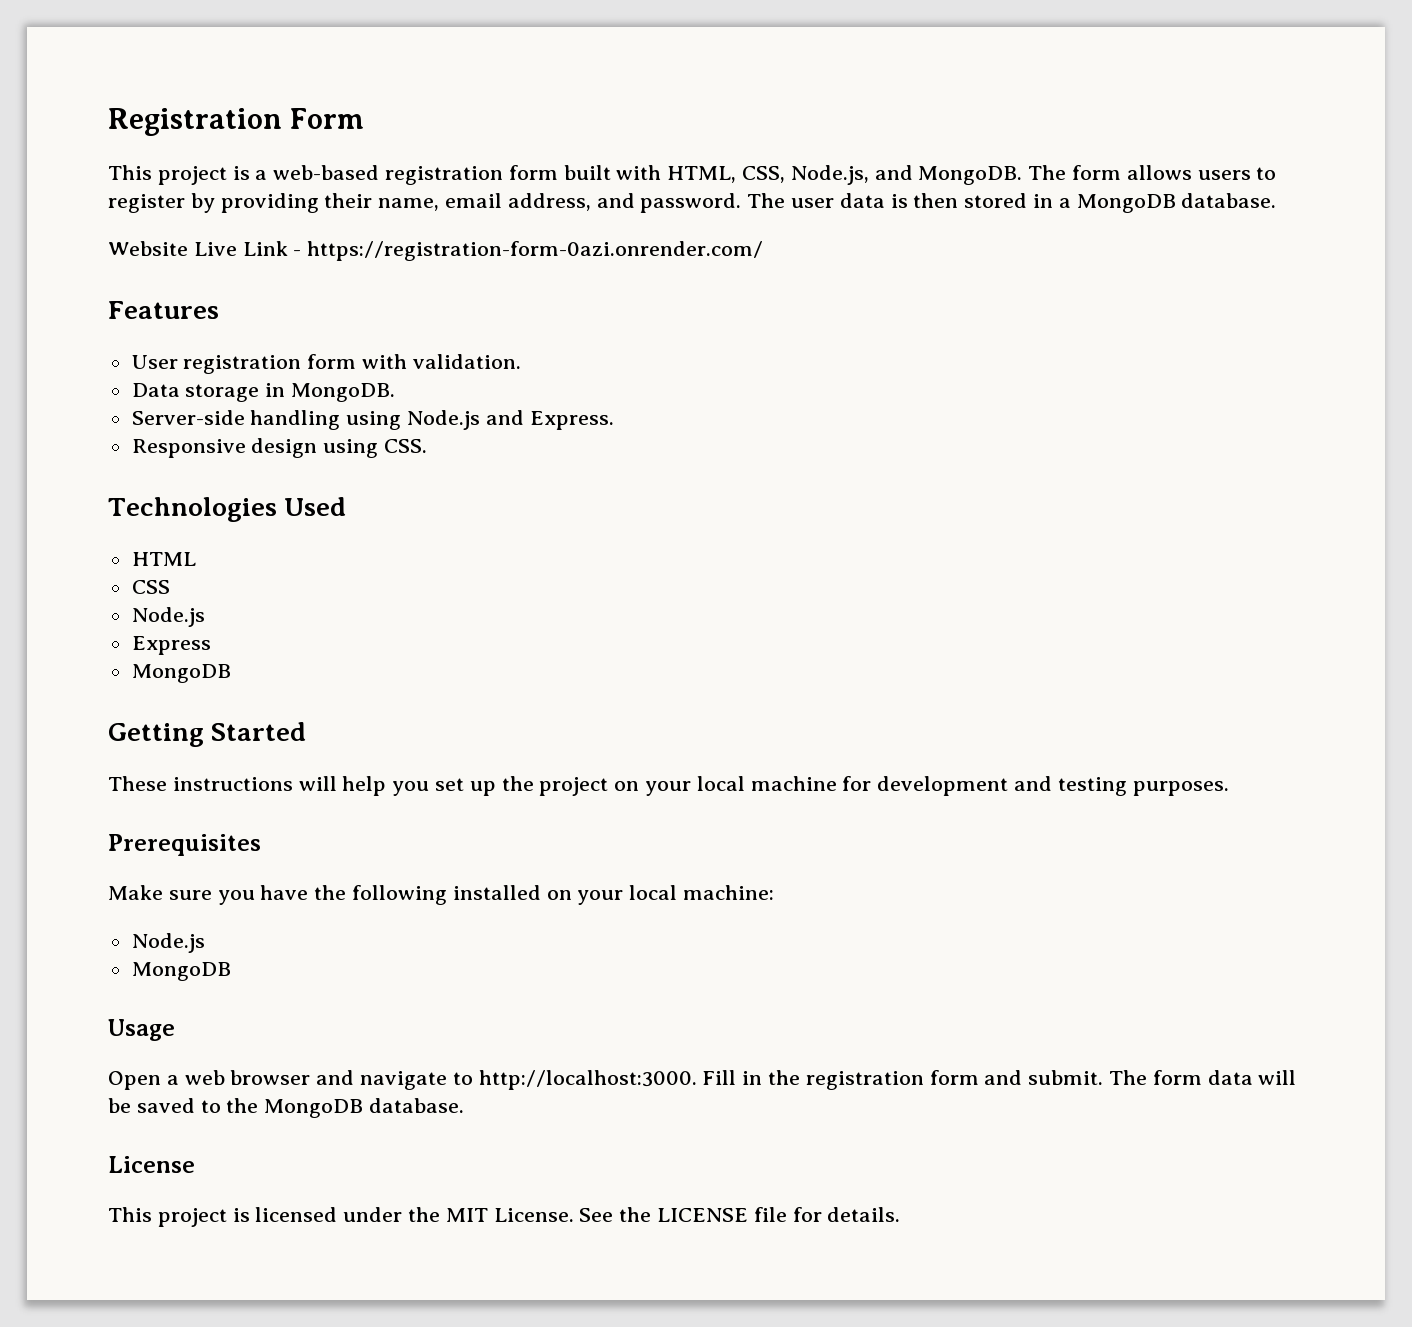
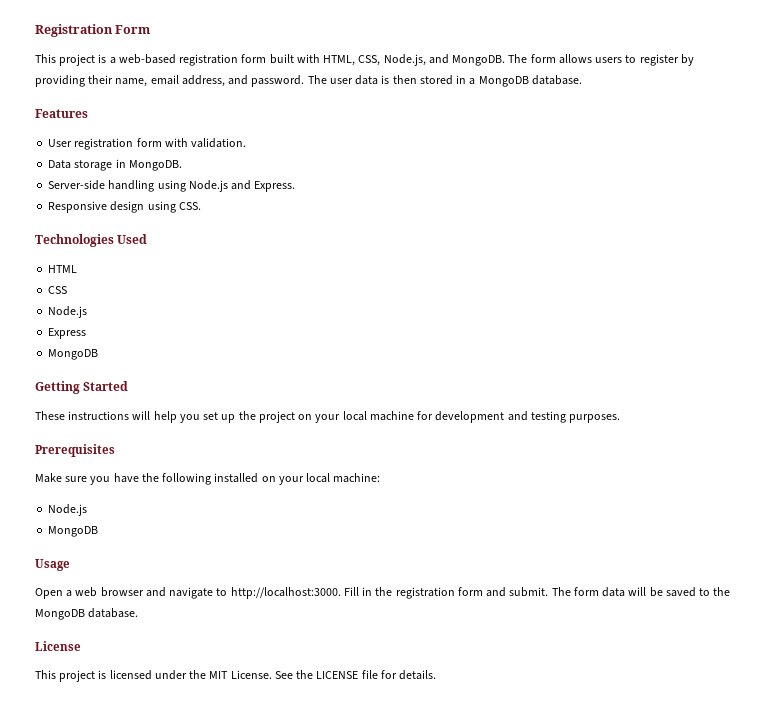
[108,241,764,261] // Website Live Link - https://registration-form-0azi.onrender.com/ -> (582, 80) none

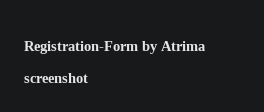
[35,24,151,37] [35,54,694,66] [35,75,582,87] [35,109,88,118] [48,138,247,150] [48,159,182,171] [48,180,296,192] [48,201,201,213] [35,234,148,247] [48,265,78,273] [48,286,68,294] [48,306,88,318] [48,328,87,339] [48,349,99,360] [35,381,129,394] [35,411,621,423] [35,444,115,457] [35,473,381,485] [48,504,88,516] [48,526,99,537] [35,559,70,571] [35,587,731,599] [35,608,139,620] [35,641,81,651] [35,670,437,682] Registration Form // This project is a web-based registration form built with HTML, CSS, Node.js, and MongoDB. The form allows users to register by providing their name, email address, and password. The user data is then stored in a MongoDB database. // Features // User registration form with validation. // Data storage in MongoDB. // Server-side handling using Node.js and Express. // Responsive design using CSS. // Technologies Used // HTML // CSS // Node.js // Express // MongoDB // Getting Started // These instructions will help you set up the project on your local machine for development and testing purposes. // Prerequisites // Make sure you have the following installed on your local machine: // Node.js // MongoDB // Usage // Open a web browser and navigate to http://localhost:3000. Fill in the registration form and submit. The form data will be saved to the MongoDB database. // License // This project is licensed under the MIT License. See the LICENSE file for details. -> [24,41,206,54] [24,73,88,83] Registration-Form by Atrima // screenshot

